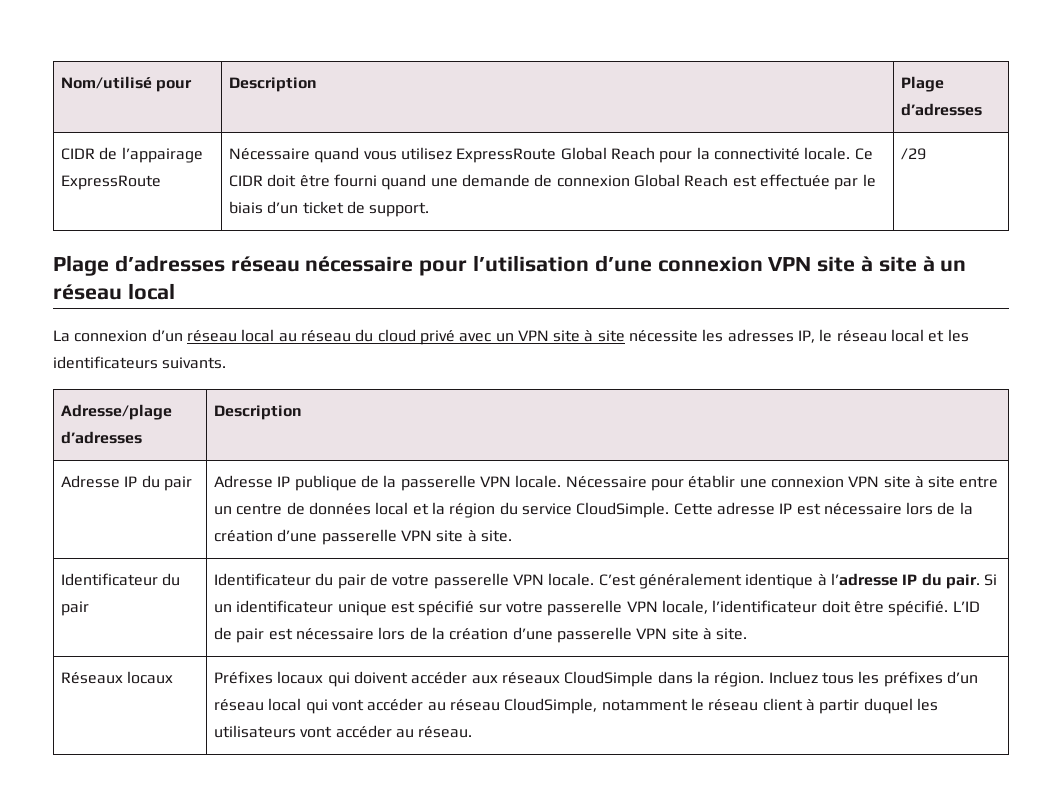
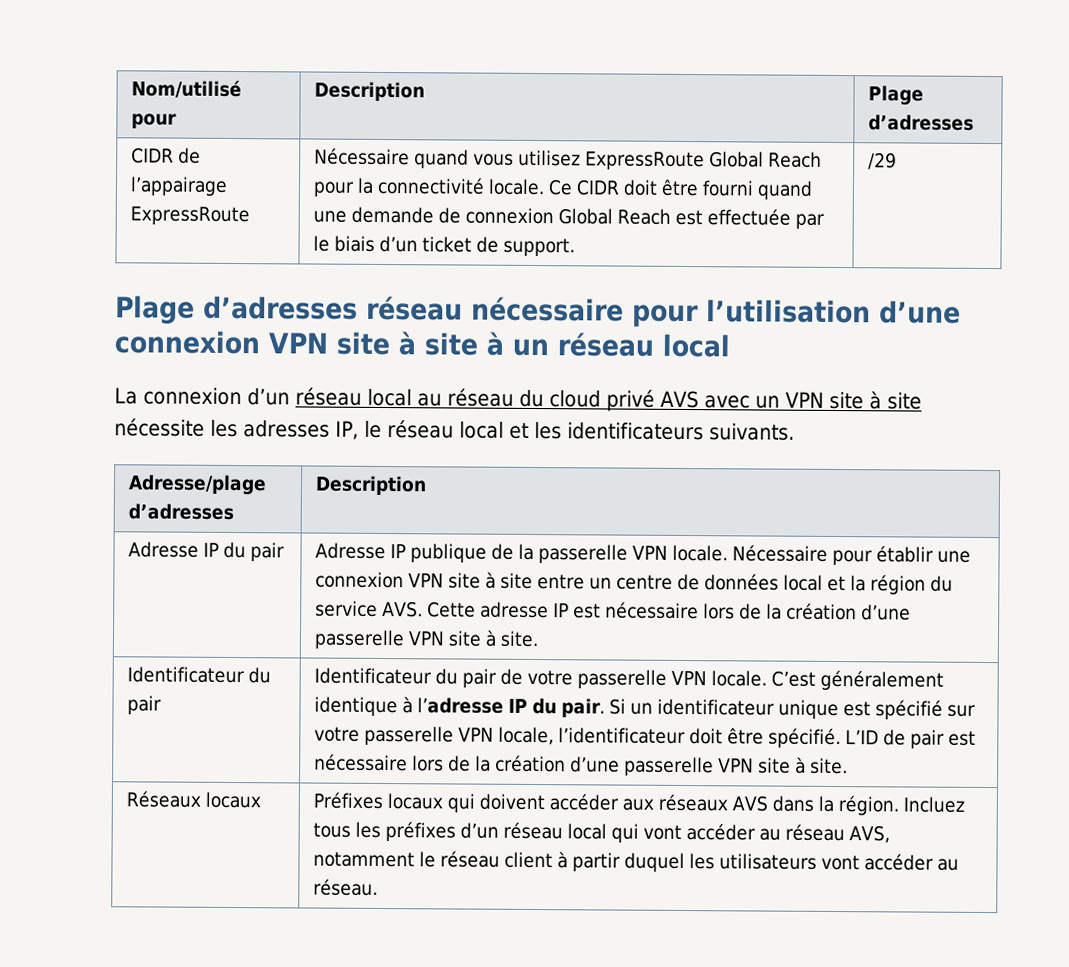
(455, 337) none -> [660,390,699,409] AVS
[576,502,670,518] CloudSimple. -> [382,600,424,618] AVS.
[564,671,654,687] CloudSimple -> [732,795,769,812] AVS
[504,698,598,714] CloudSimple, -> [849,825,891,844] AVS,

